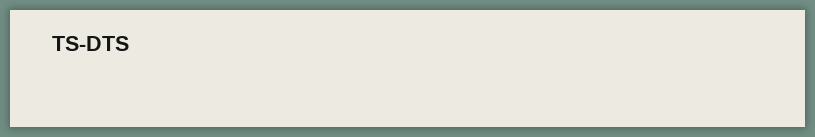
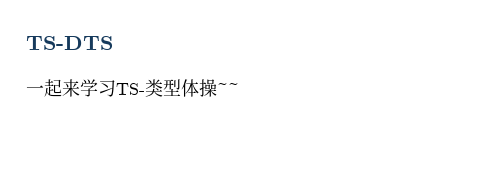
(129, 43) none -> [26,79,239,97] // 一起来学习TS-类型体操~~

